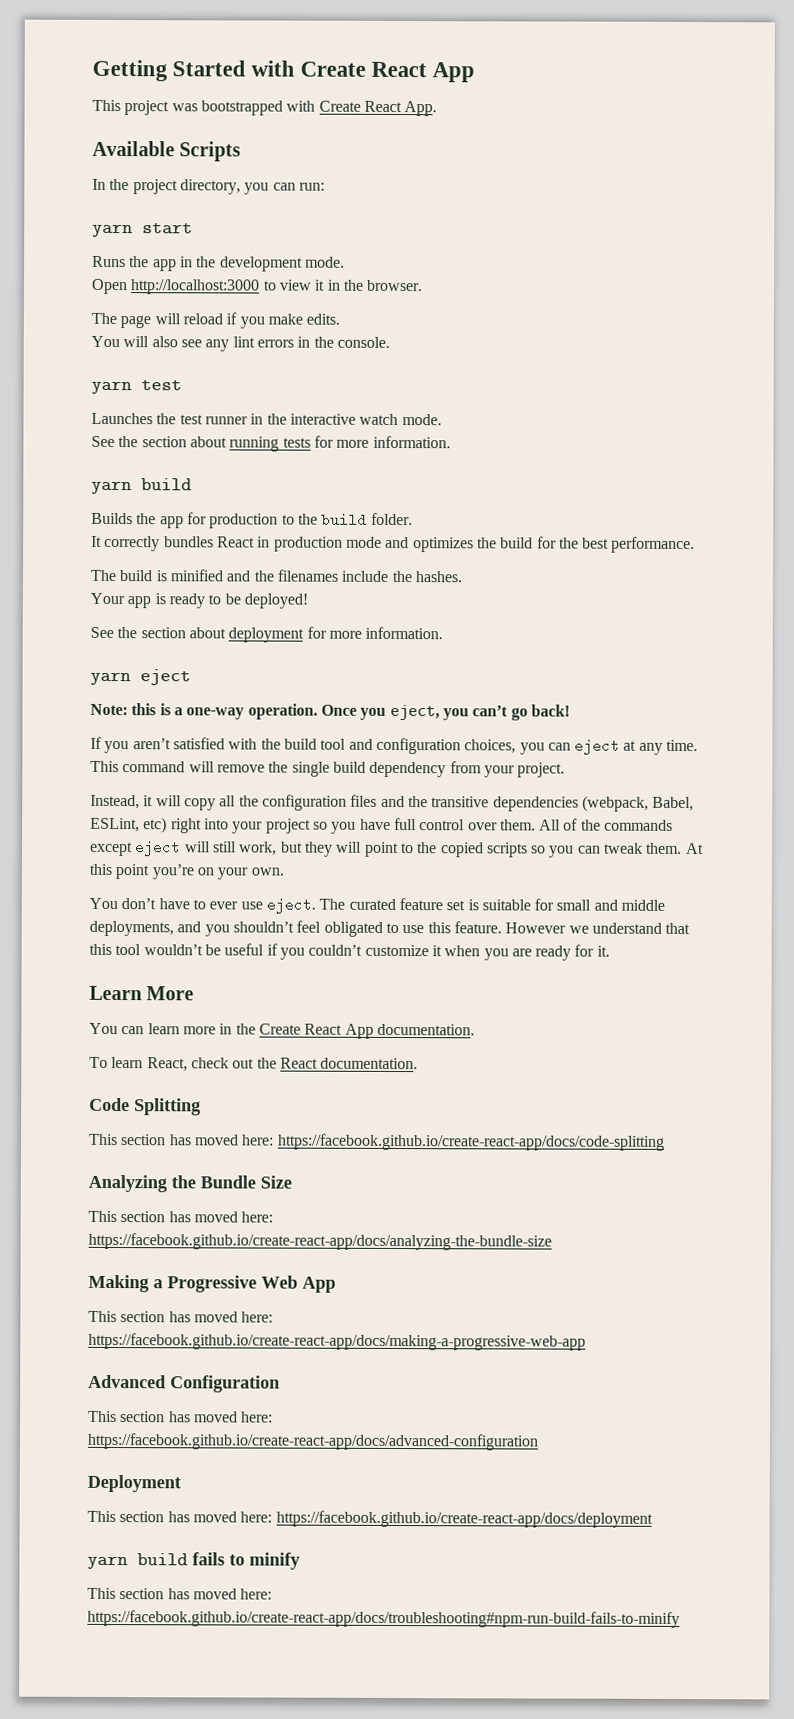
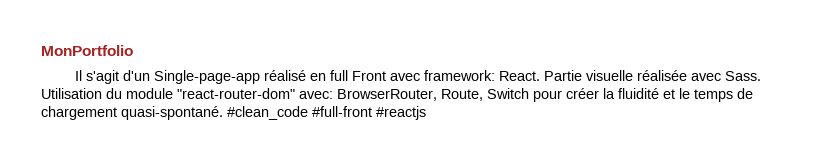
[92,59,476,83] [92,99,438,117] [92,140,242,162] [92,178,325,195] [92,223,193,238] [92,255,345,272] [91,278,424,295] [91,312,341,329] [91,335,390,352] [91,380,182,395] [91,412,442,426] [91,435,451,452] [91,478,192,495] [91,512,413,529] [91,535,696,554] [90,569,463,583] [90,592,308,609] [90,626,444,643] [90,669,191,686] [90,703,570,721] [90,736,699,755] [90,760,566,778] [90,794,695,812] [90,817,674,834] [90,840,704,858] [89,863,284,880] [89,897,666,914] [89,920,691,937] [89,943,610,961] [89,985,195,1001] [89,1022,475,1039] [89,1056,419,1072] [89,1097,201,1116] [89,1133,665,1151] [88,1174,292,1193] [88,1210,274,1223] [88,1232,552,1251] [88,1274,336,1293] [88,1310,274,1323] [88,1332,586,1351] [88,1374,280,1393] [88,1410,274,1423] [87,1432,538,1451] [87,1474,181,1493] [87,1510,653,1528] [87,1552,300,1570] [87,1587,273,1600] [87,1609,680,1628] Getting Started with Create React App // This project was bootstrapped with Create React App. // Available Scripts // In the project directory, you can run: // yarn start // Runs the app in the development mode. // Open http://localhost:3000 to view it in the browser. // The page will reload if you make edits. // You will also see any lint errors in the console. // yarn test // Launches the test runner in the interactive watch mode. // See the section about running tests for more information. // yarn build // Builds the app for production to the build folder. // It correctly bundles React in production mode and optimizes the build for the best performance. // The build is minified and the filenames include the hashes. // Your app is ready to be deployed! // See the section about deployment for more information. // yarn eject // Note: this is a one-way operation. Once you eject, you can’t go back! // If you aren’t satisfied with the build tool and configuration choices, you can eject at any time. This command will remove the single build dependency from your project. // Instead, it will copy all the configuration files and the transitive dependencies (webpack, Babel, ESLint, etc) right into your project so you have full control over them. All of the commands except eject will still work, but they will point to the copied scripts so you can tweak them. At this point you’re on your own. // You don’t have to ever use eject. The curated feature set is suitable for small and middle deployments, and you shouldn’t feel obligated to use this feature. However we understand that this tool wouldn’t be useful if you couldn’t customize it when you are ready for it. // Learn More // You can learn more in the Create React App documentation. // To learn React, check out the React documentation. // Code Splitting // This section has moved here: https://facebook.github.io/create-react-app/docs/code-splitting // Analyzing the Bundle Size // This section has moved here: https://facebook.github.io/create-react-app/docs/analyzing-the-bundle-size // Making a Progressive Web App // This section has moved here: https://facebook.github.io/create-react-app/docs/making-a-progressive-web-app // Advanced Configuration // This section has moved here: https://facebook.github.io/create-react-app/docs/advanced-configuration // Deployment // This section has moved here: https://facebook.github.io/create-react-app/docs/deployment // yarn build fails to minify // This section has moved here: https://facebook.github.io/create-react-app/docs/troubleshooting#npm-run-build-fails-to-minify -> [41,45,133,56] [75,70,762,84] [41,88,753,102] [41,106,426,120] MonPortfolio // Il s'agit d'un Single-page-app réalisé en full Front avec framework: React. Partie visuelle réalisée avec Sass. Utilisation du module "react-router-dom" avec: BrowserRouter, Route, Switch pour créer la fluidité et le temps de chargement quasi-spontané. #clean_code #full-front #reactjs

